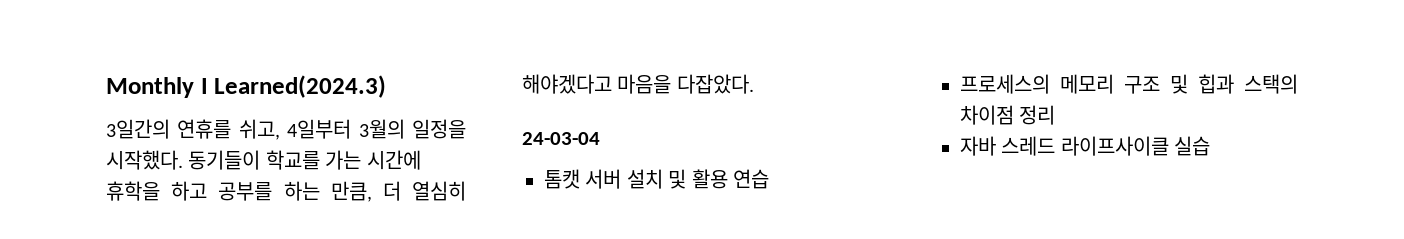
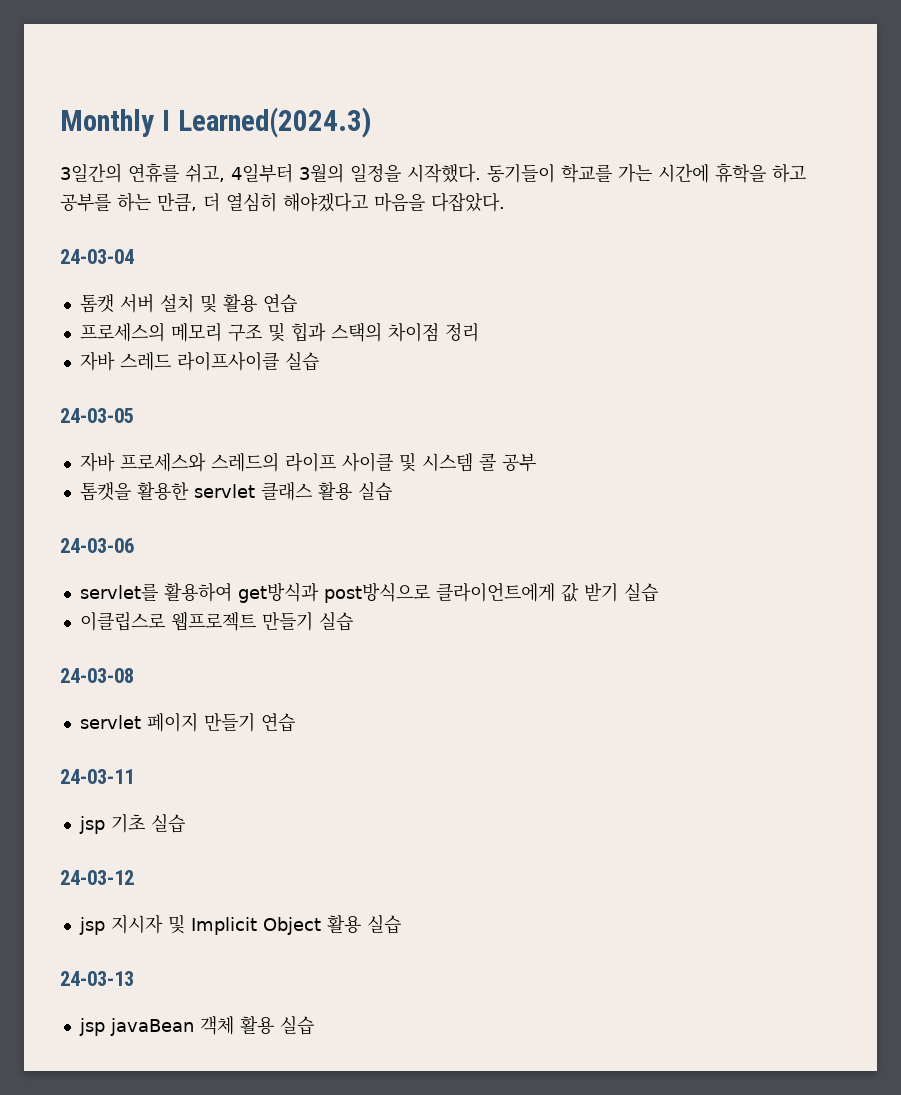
(1211, 146) none -> [60,408,134,423] [79,452,536,472] [79,482,392,501] [60,538,134,553] [79,582,658,603] [79,612,353,631] [60,668,134,683] [79,712,295,732] [60,769,134,784] [78,814,185,834] [60,870,134,885] [78,914,401,935] [60,971,134,986] [78,1016,314,1036] // 24-03-05 // 자바 프로세스와 스레드의 라이프 사이클 및 시스템 콜 공부 // 톰캣을 활용한 servlet 클래스 활용 실습 // 24-03-06 // servlet를 활용하여 get방식과 post방식으로 클라이언트에게 값 받기 실습 // 이클립스로 웹프로젝트 만들기 실습 // 24-03-08 // servlet 페이지 만들기 연습 // 24-03-11 // jsp 기초 실습 // 24-03-12 // jsp 지시자 및 Implicit Object 활용 실습 // 24-03-13 // jsp javaBean 객체 활용 실습

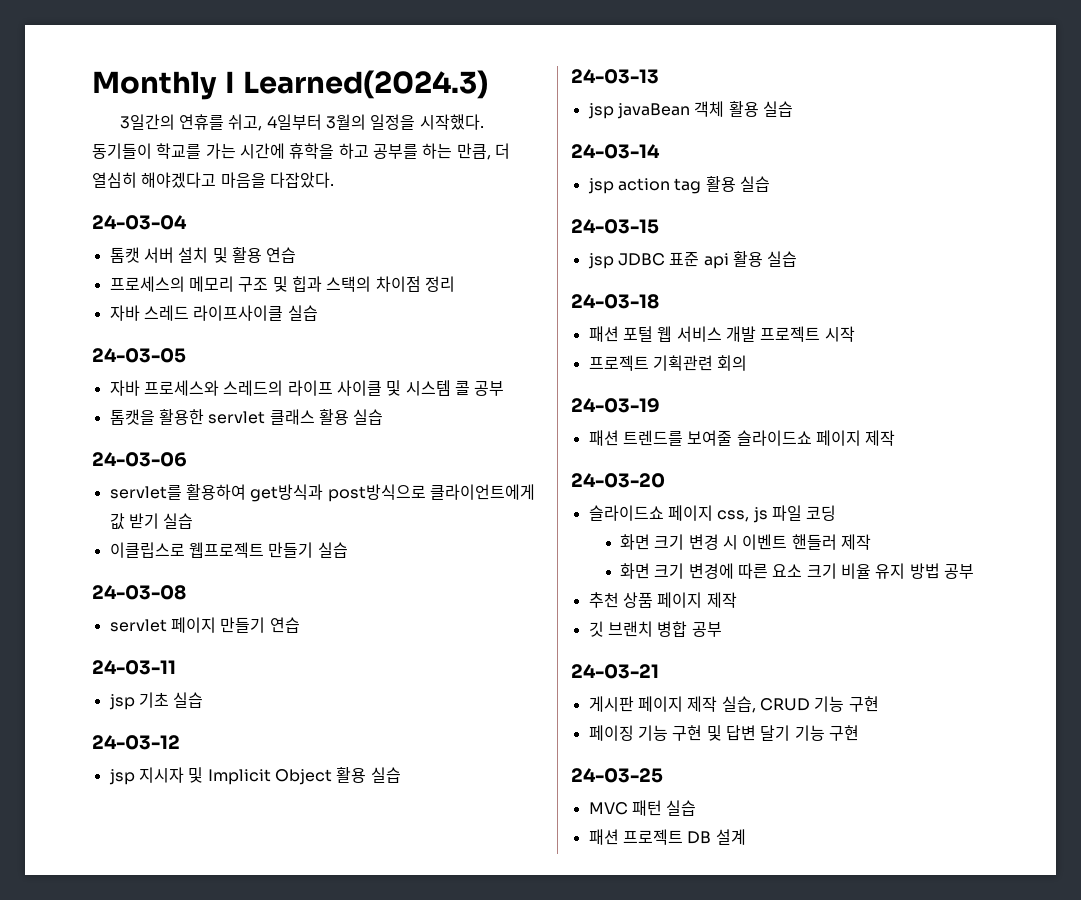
(314, 1025) none -> [571,144,660,159] [587,176,770,194] [571,219,659,234] [587,251,798,269] [571,294,659,309] [588,326,855,342] [588,355,748,371] [571,398,660,413] [588,430,896,446] [571,473,665,488] [588,505,837,523] [620,534,872,550] [620,563,975,579] [588,592,737,608] [588,621,722,637] [571,664,659,679] [588,696,879,713] [588,725,859,741] [571,768,663,783] [588,800,697,816] [588,829,746,845] // 24-03-14 // jsp action tag 활용 실습 // 24-03-15 // jsp JDBC 표준 api 활용 실습 // 24-03-18 // 패션 포털 웹 서비스 개발 프로젝트 시작 // 프로젝트 기획관련 회의 // 24-03-19 // 패션 트렌드를 보여줄 슬라이드쇼 페이지 제작 // 24-03-20 // 슬라이드쇼 페이지 css, js 파일 코딩 // 화면 크기 변경 시 이벤트 핸들러 제작 // 화면 크기 변경에 따른 요소 크기 비율 유지 방법 공부 // 추천 상품 페이지 제작 // 깃 브랜치 병합 공부 // 24-03-21 // 게시판 페이지 제작 실습, CRUD 기능 구현 // 페이징 기능 구현 및 답변 달기 기능 구현 // 24-03-25 // MVC 패턴 실습 // 패션 프로젝트 DB 설계

